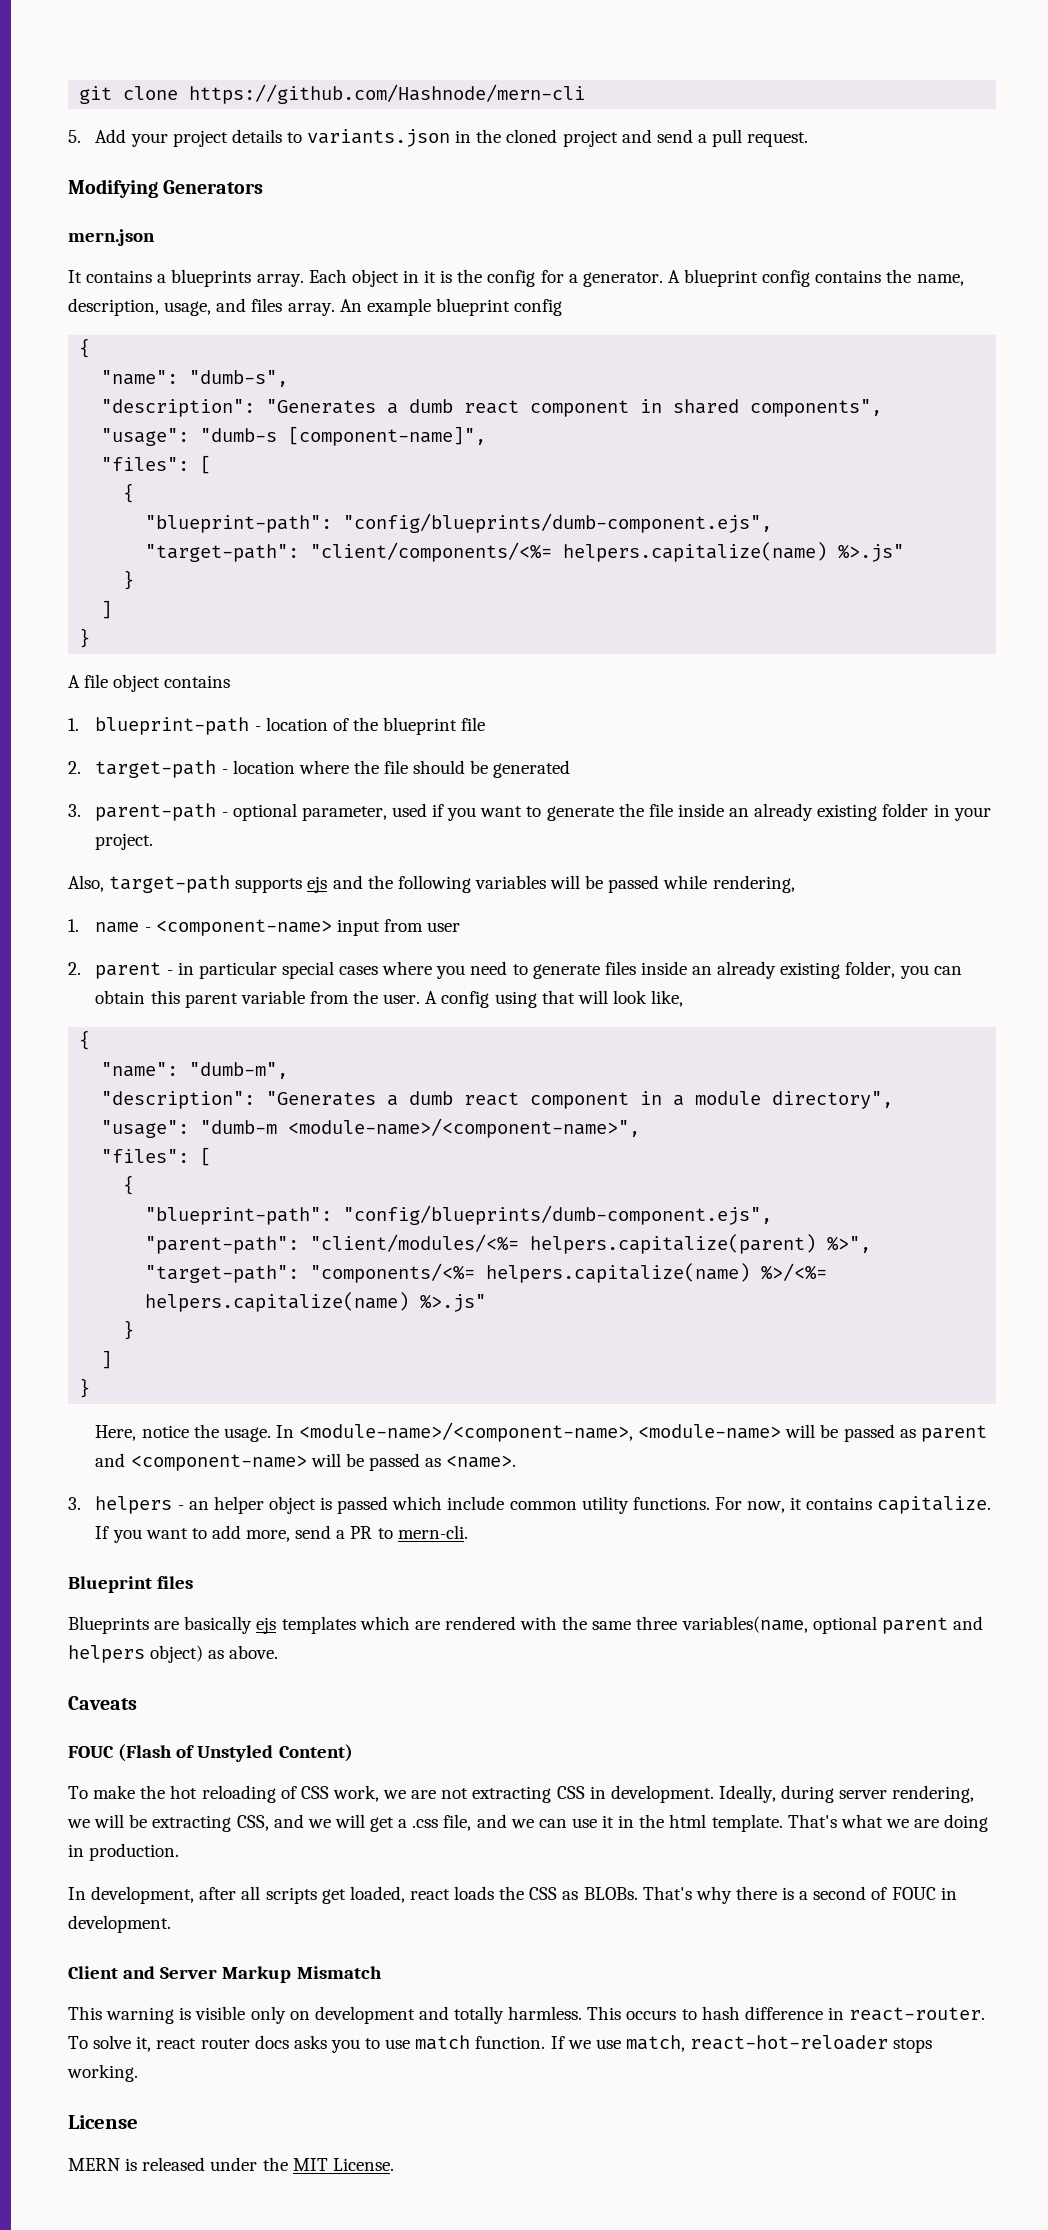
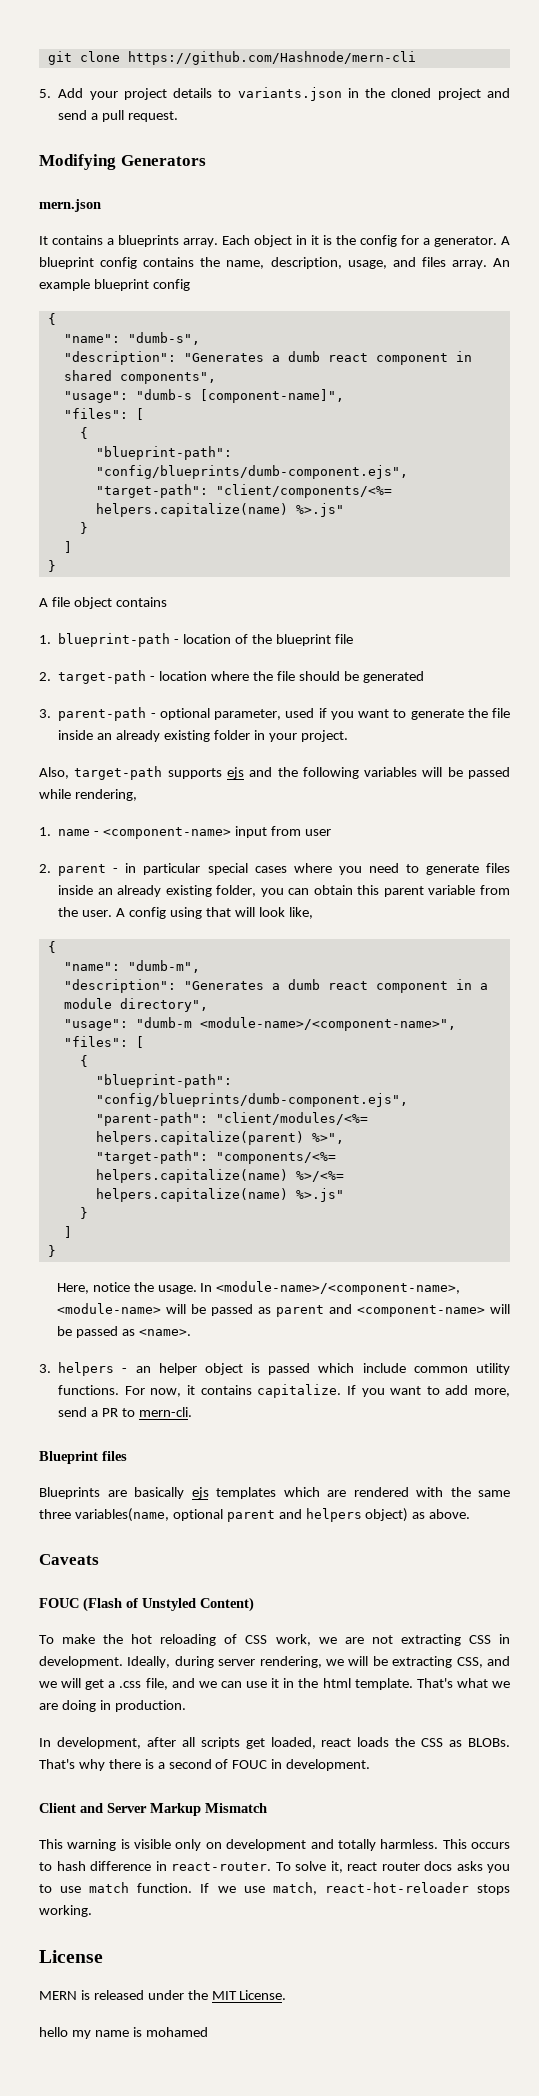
(394, 2164) none -> [39,2027,208,2039] // hello my name is mohamed

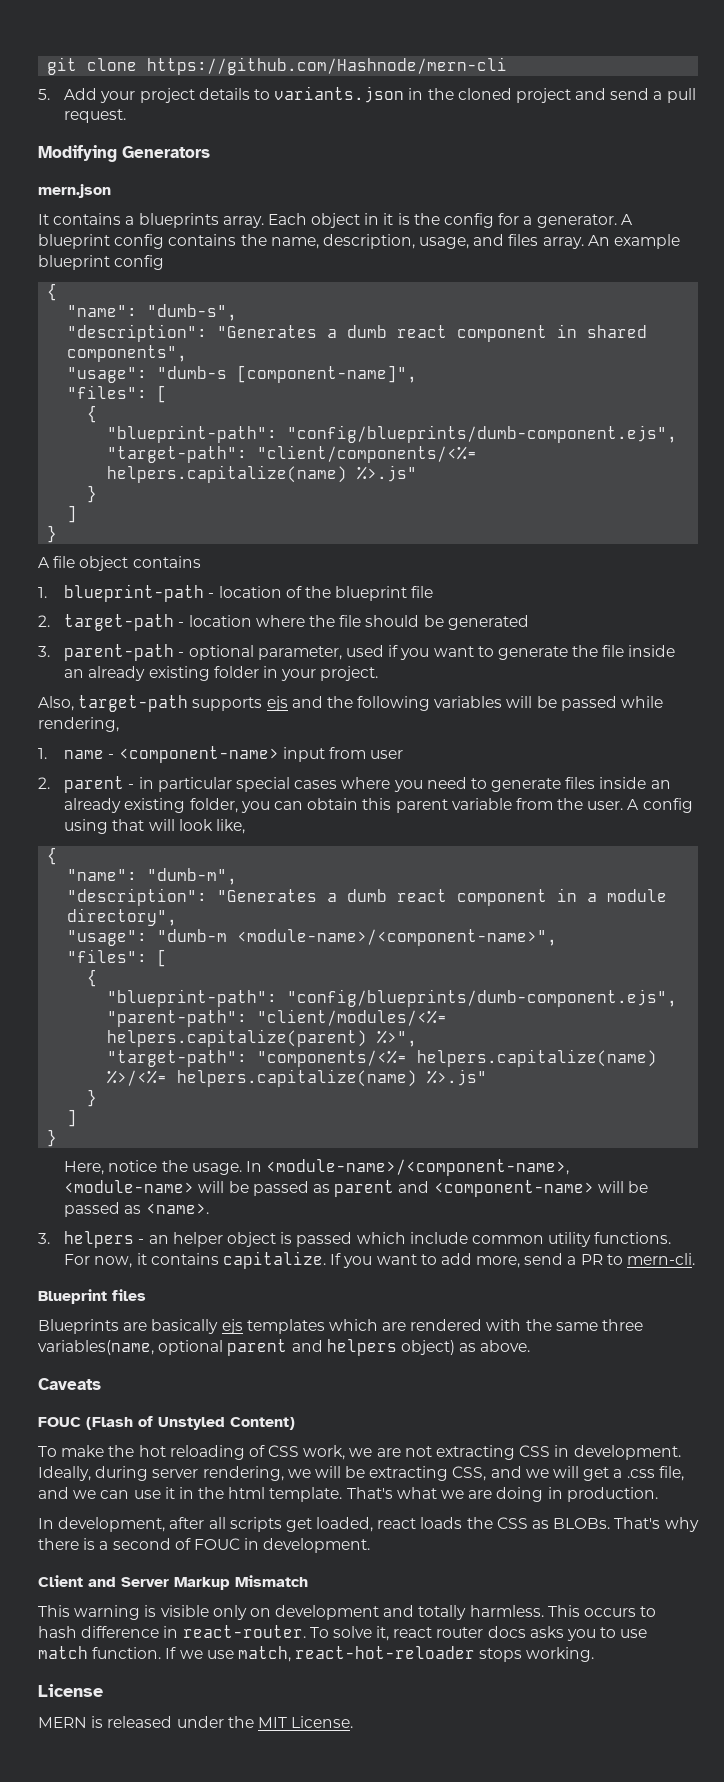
[39,2027,208,2039] // hello my name is mohamed -> (354, 1722) none

